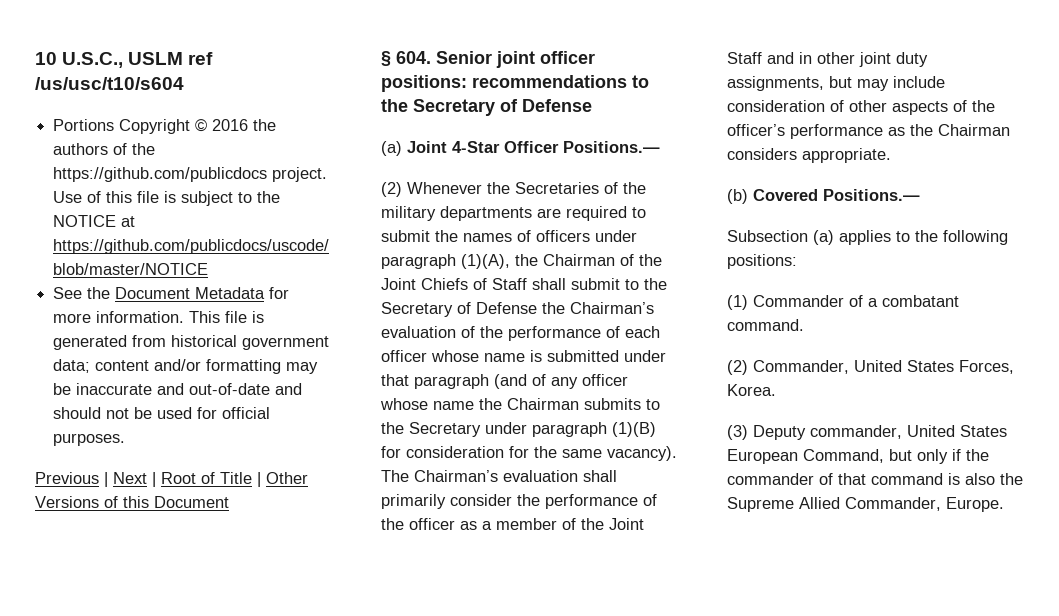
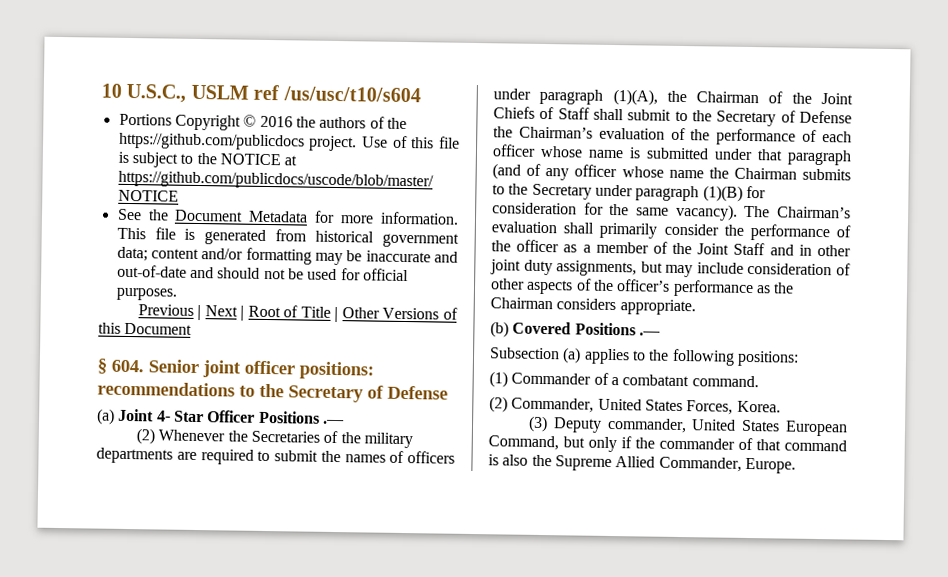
[452,141,660,153] 4-Star Officer Positions.— -> [156,410,345,425] 4- Star Officer Positions .—
[823,189,920,201] Positions.— -> [574,322,661,336] Positions .—

